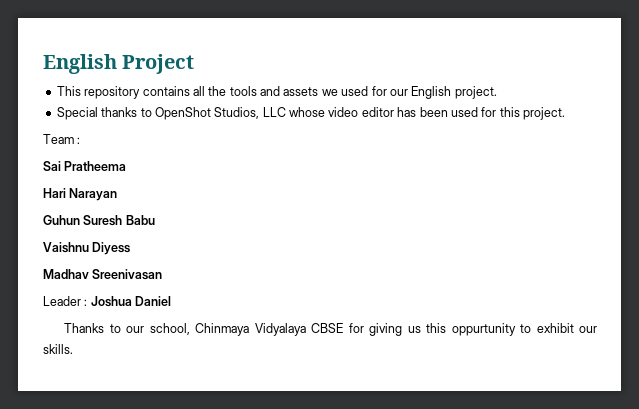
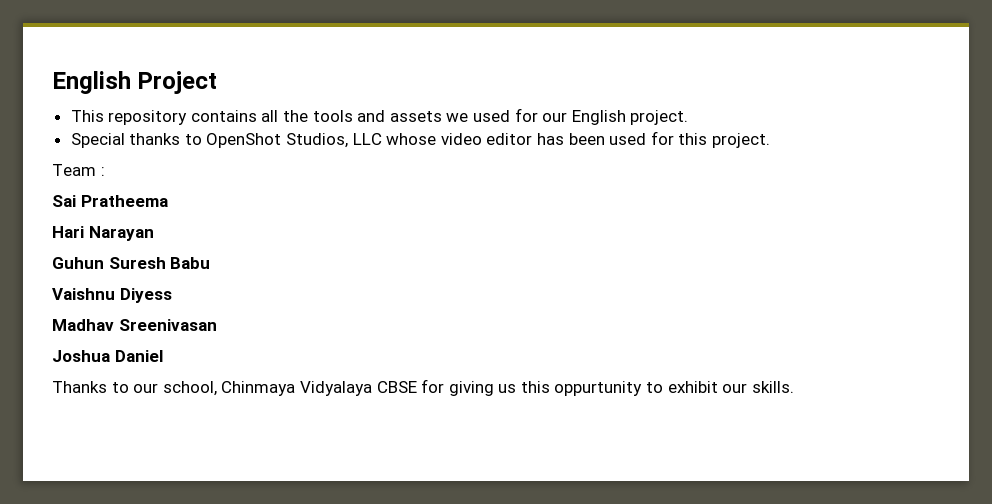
[43,296,88,306] Leader : -> (217, 325) none

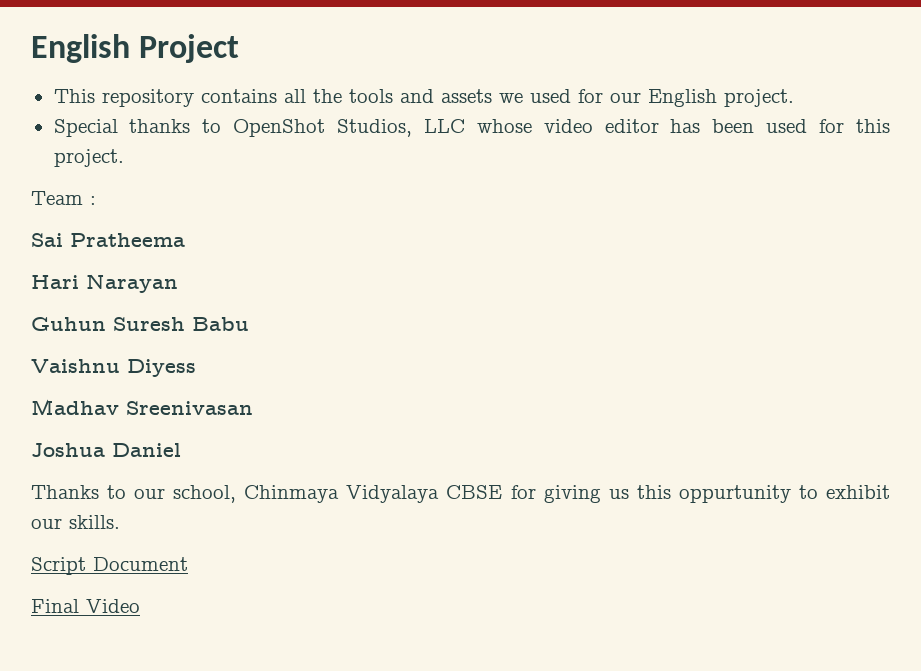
(794, 387) none -> [31,557,188,575] [31,599,140,613] // Script Document // Final Video

